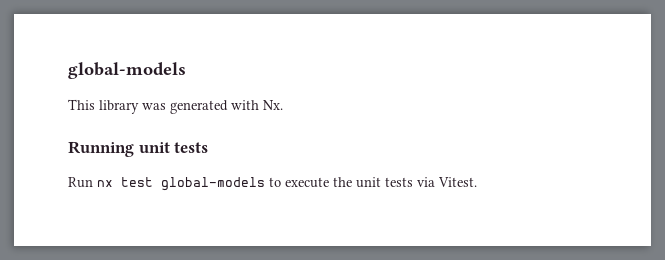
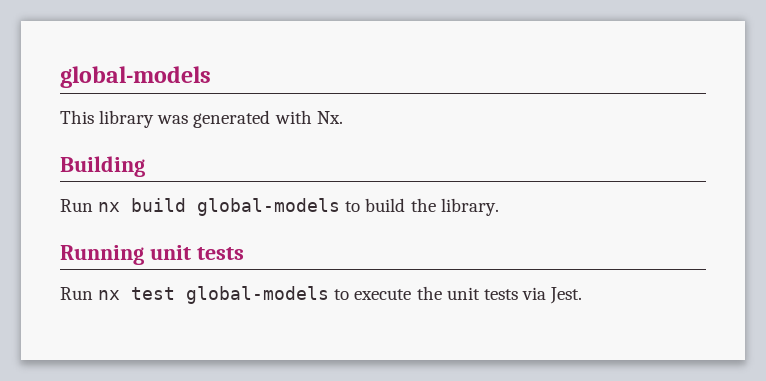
(283, 105) none -> [60,156,145,177] [60,198,499,216] // Building // Run nx build global-models to build the library.
[438,177,477,187] Vitest. -> [550,287,583,304] Jest.

